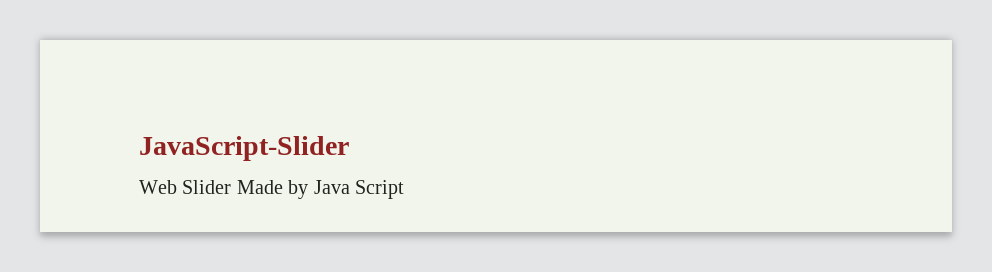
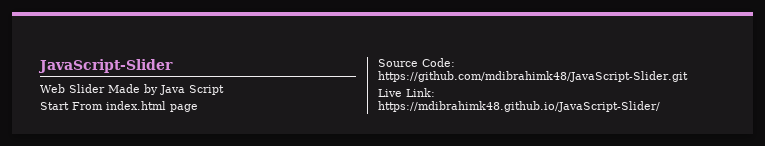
(404, 189) none -> [40,101,198,112] [378,58,455,67] [378,71,688,82] [378,88,435,97] [378,101,660,112] // Start From index.html page // Source Code: https://github.com/mdibrahimk48/JavaScript-Slider.git // Live Link: https://mdibrahimk48.github.io/JavaScript-Slider/

